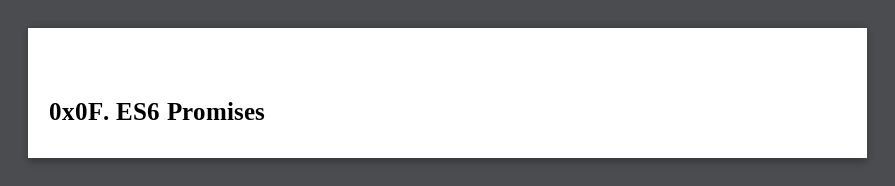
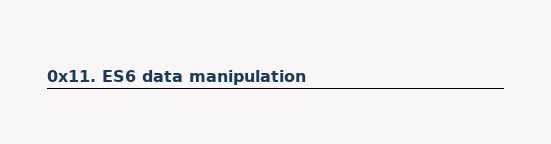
[49,102,265,120] 0x0F. ES6 Promises -> [47,70,306,85] 0x11. ES6 data manipulation

